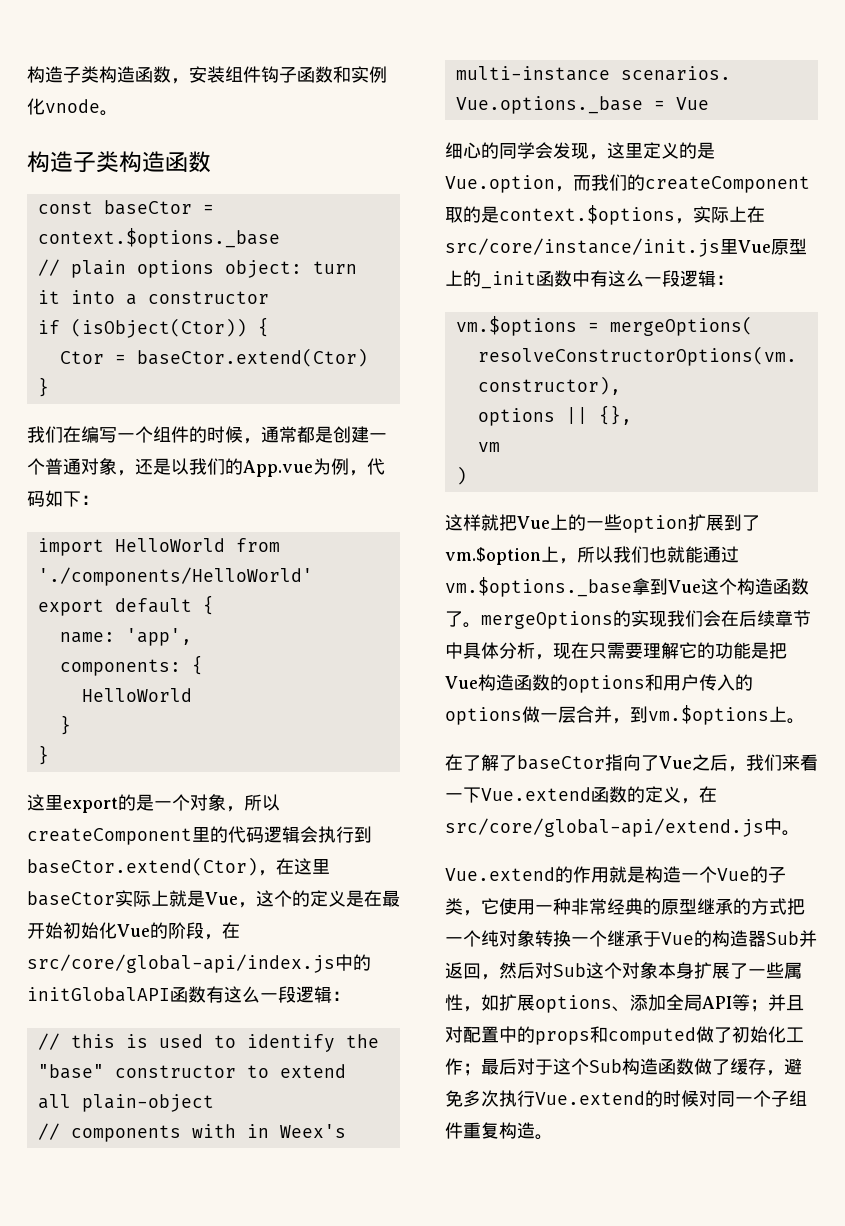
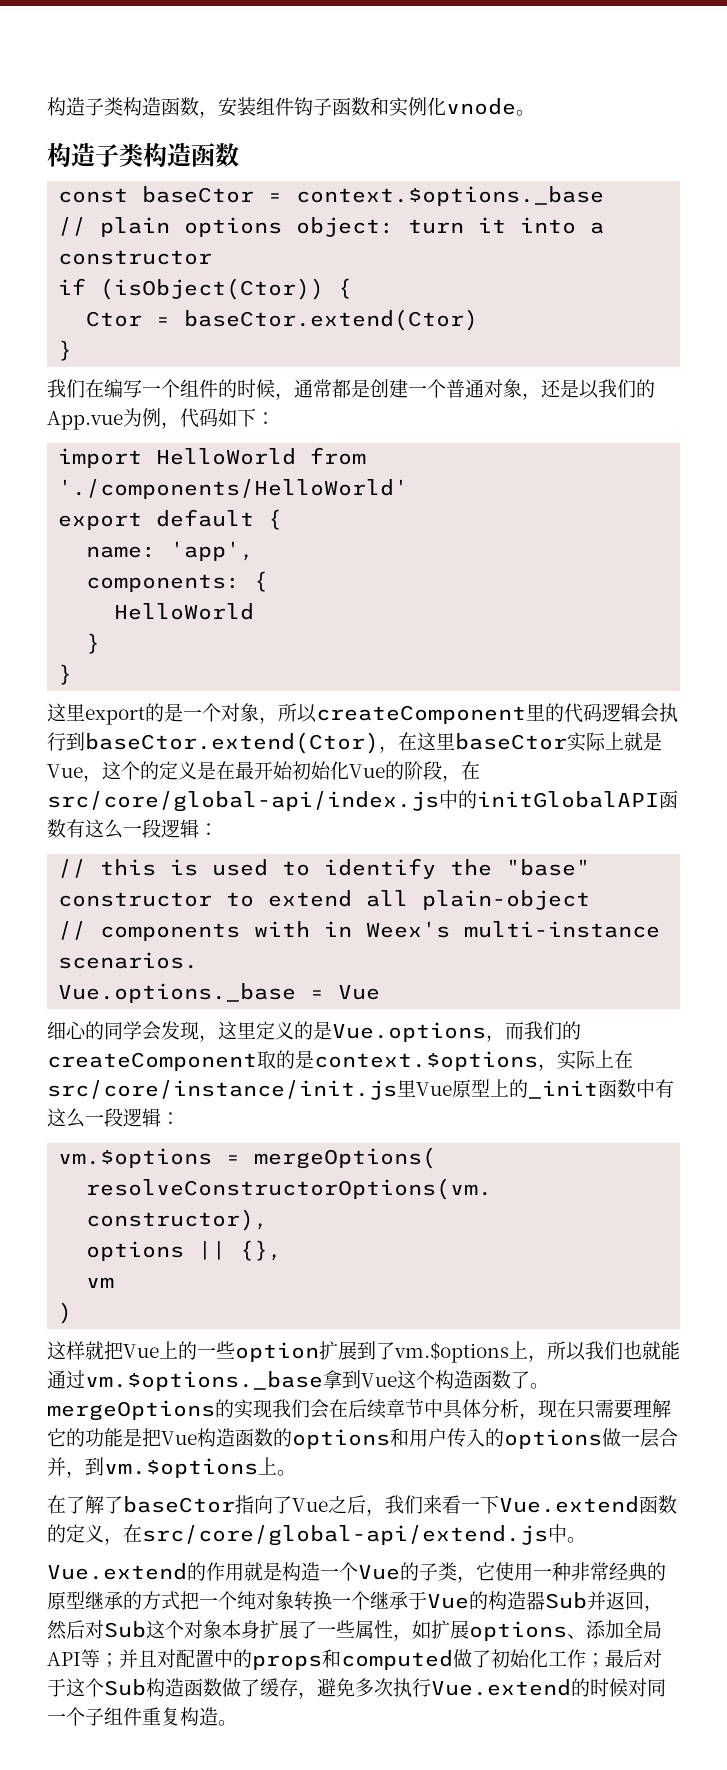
[445,175,555,193] Vue.option -> [332,1022,486,1042] Vue.options
[445,547,541,565] vm.$option -> [394,1342,509,1363] vm.$options

